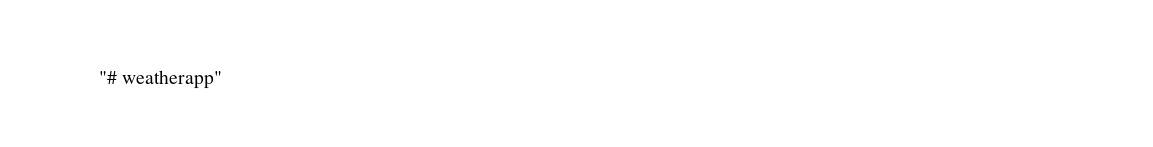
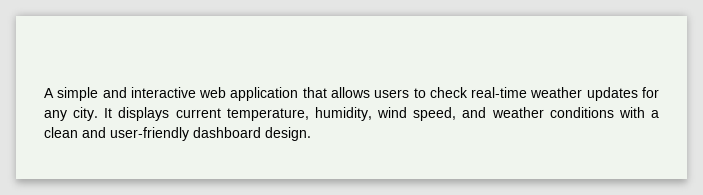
[99,70,223,89] "# weatherapp" -> [44,87,659,101] [44,107,659,121] [44,127,311,141] A simple and interactive web application that allows users to check real-time weather updates for any city. It displays current temperature, humidity, wind speed, and weather conditions with a clean and user-friendly dashboard design.

